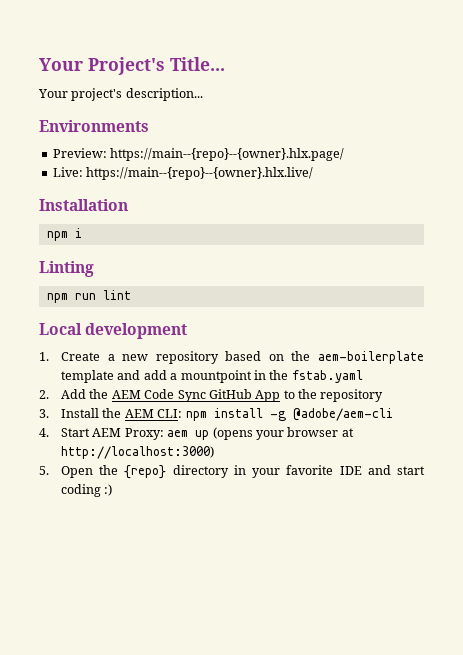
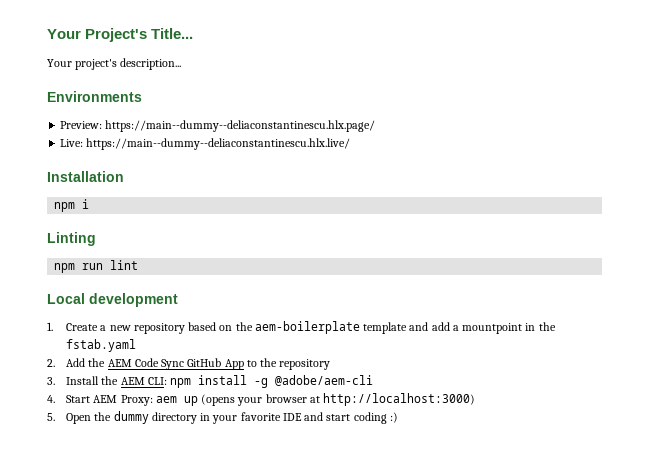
[110,148,345,161] https://main--{repo}--{owner}.hlx.page/ -> [105,120,376,132] https://main--dummy--deliaconstantinescu.hlx.page/
[86,167,314,180] https://main--{repo}--{owner}.hlx.live/ -> [86,138,351,150] https://main--dummy--deliaconstantinescu.hlx.live/
[124,465,167,479] {repo} -> [113,411,149,424] dummy

